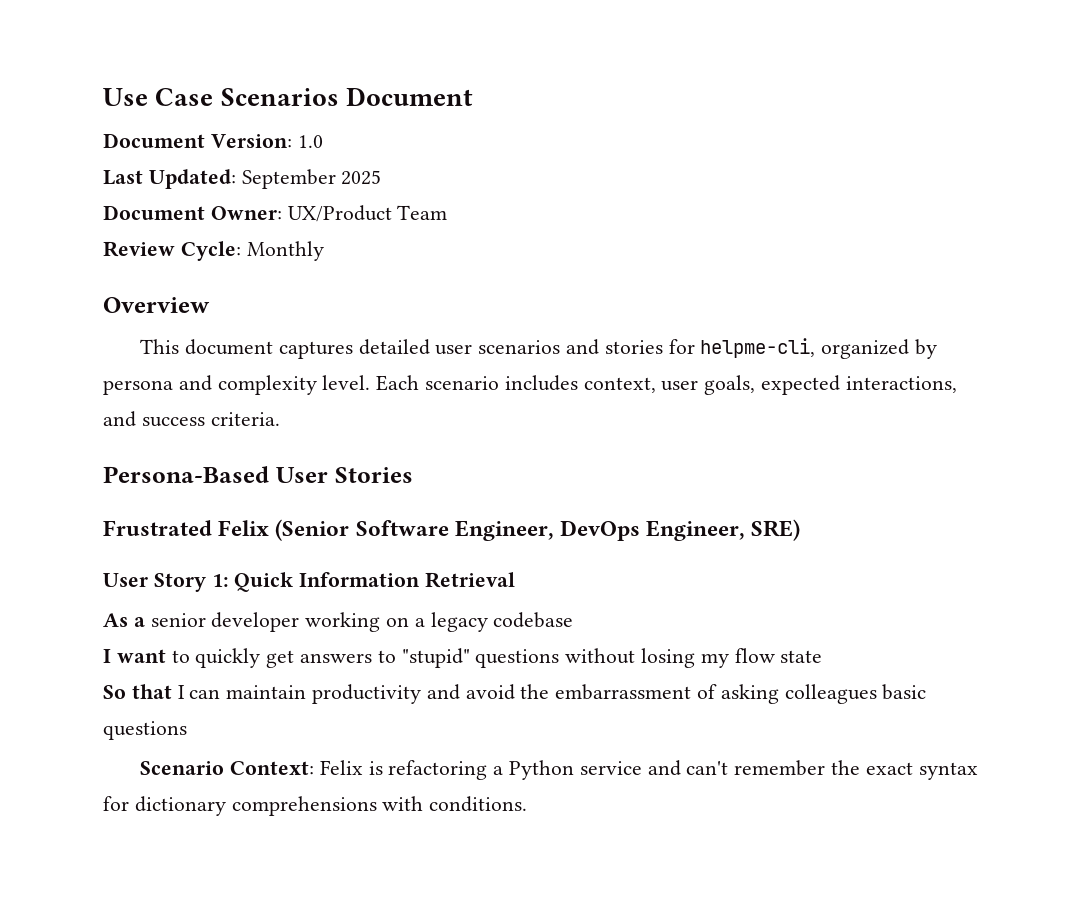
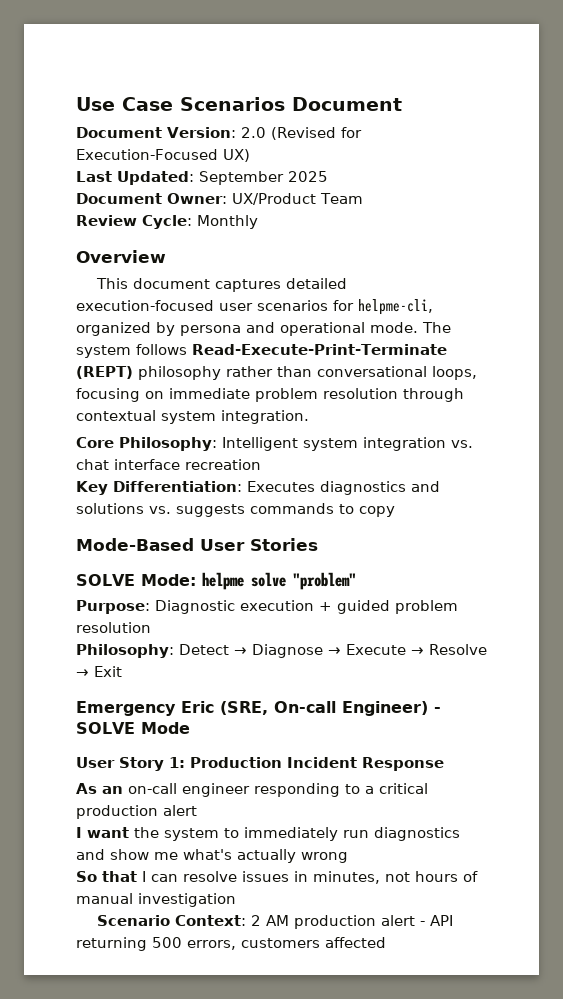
[297,135,323,148] 1.0 -> [241,127,362,140] [76,149,250,162] 2.0 (Revised for Execution-Focused UX)
(430, 347) none -> [76,300,214,311] execution-focused
[566,339,663,355] and stories -> (328, 305) none
[217,375,957,395] [103,411,280,427] [103,466,413,483] [103,519,801,541] [103,572,516,592] [103,612,574,632] [103,648,823,668] [103,684,927,704] [103,721,187,740] [140,760,978,780] [103,796,528,816] complexity level. Each scenario includes context, user goals, expected interactions, and success criteria. // Persona-Based User Stories // Frustrated Felix (Senior Software Engineer, DevOps Engineer, SRE) // User Story 1: Quick Information Retrieval // As a senior developer working on a legacy codebase // I want to quickly get answers to "stupid" questions without losing my flow state // So that I can maintain productivity and avoid the embarrassment of asking colleagues basic questions // Scenario Context: Felix is refactoring a Python service and can't remember the exact syntax for dictionary comprehensions with conditions. -> [280,322,451,336] [76,344,447,358] [76,366,477,380] [76,388,464,402] [76,410,309,424] [76,437,473,451] [76,459,261,470] [76,481,440,495] [76,503,395,517] [76,538,318,551] [76,572,356,590] [76,600,458,614] [76,622,151,633] [76,644,487,658] [76,666,122,677] [76,701,441,716] [76,722,190,734] [76,757,444,771] [76,783,428,797] [76,805,197,819] [76,827,460,841] [76,849,348,863] [76,871,478,884] [76,893,236,907] [96,915,453,929] [76,937,386,951] operational mode. The system follows Read-Execute-Print-Terminate (REPT) philosophy rather than conversational loops, focusing on immediate problem resolution through contextual system integration. // Core Philosophy: Intelligent system integration vs. chat interface recreation // Key Differentiation: Executes diagnostics and solutions vs. suggests commands to copy // Mode-Based User Stories // SOLVE Mode: helpme solve "problem" // Purpose: Diagnostic execution + guided problem resolution // Philosophy: Detect → Diagnose → Execute → Resolve → Exit // Emergency Eric (SRE, On-call Engineer) - SOLVE Mode // User Story 1: Production Incident Response // As an on-call engineer responding to a critical production alert // I want the system to immediately run diagnostics and show me what's actually wrong // So that I can resolve issues in minutes, not hours of manual investigation // Scenario Context: 2 AM production alert - API returning 500 errors, customers affected

